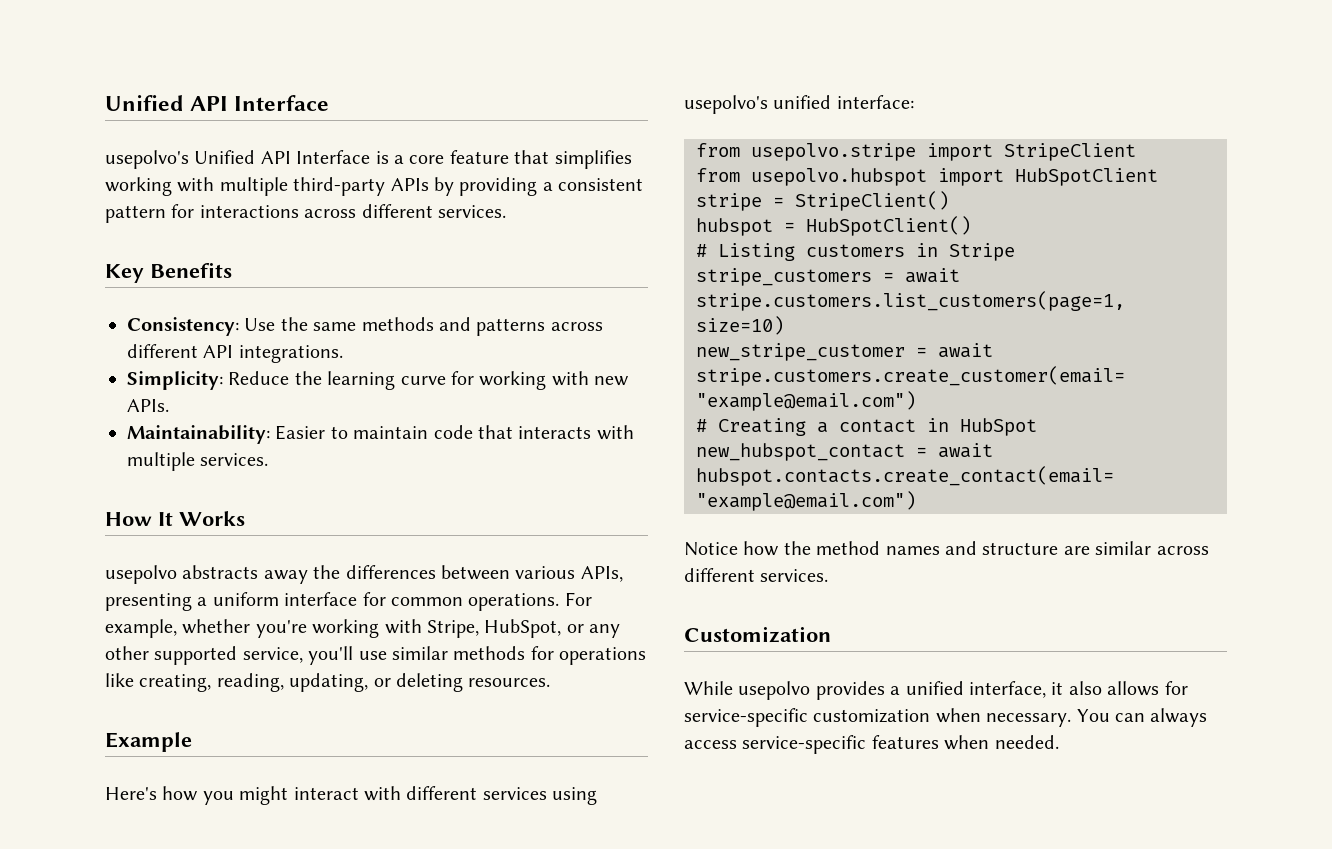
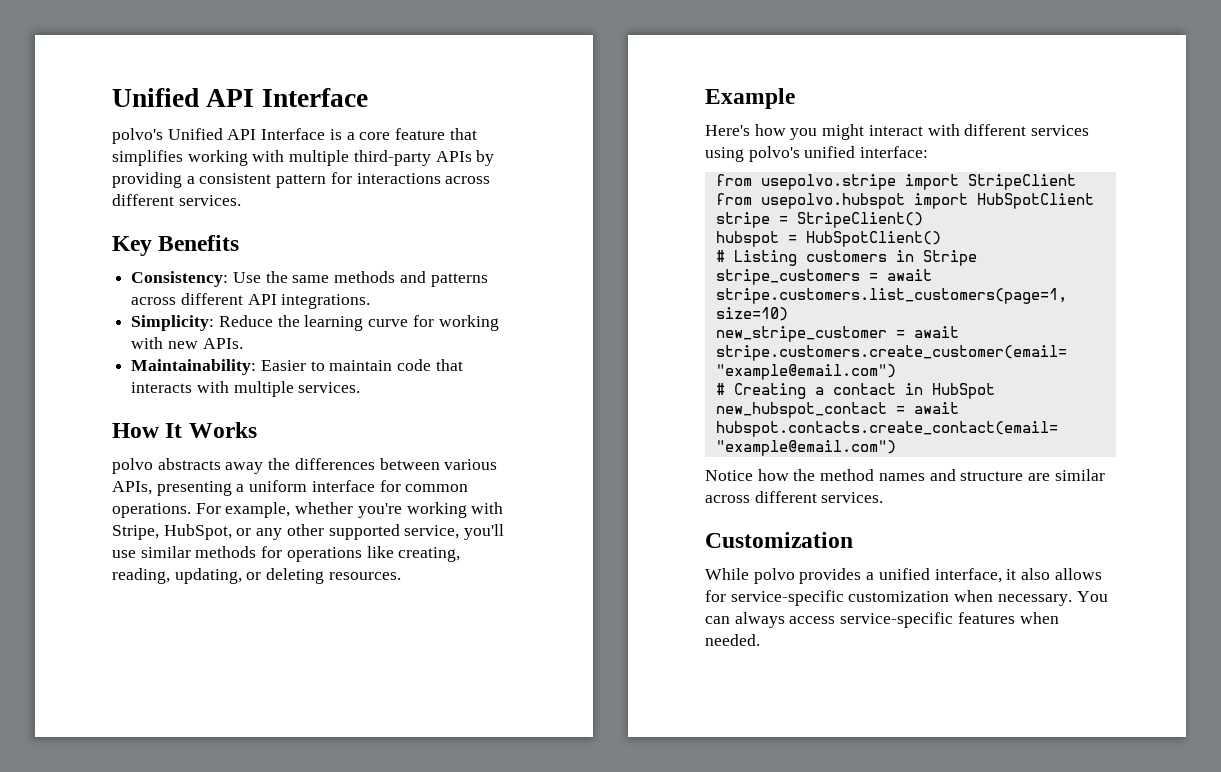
[105,150,189,169] usepolvo's -> [112,128,163,144] polvo's
[105,565,177,584] usepolvo -> [112,458,153,474] polvo
[684,95,768,114] usepolvo's -> [748,146,800,162] polvo's
[738,681,811,700] usepolvo -> [753,568,795,584] polvo

